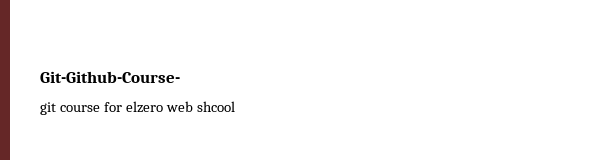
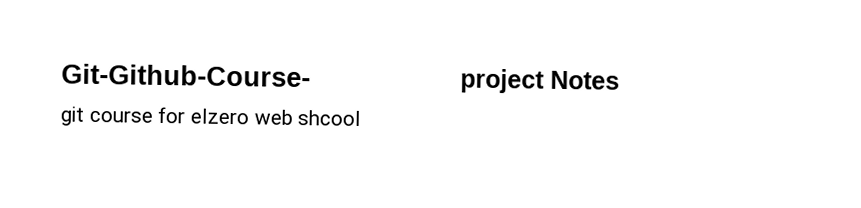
(235, 106) none -> [460,68,620,94] // project Notes

